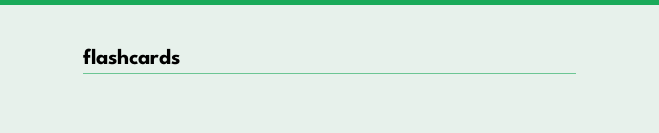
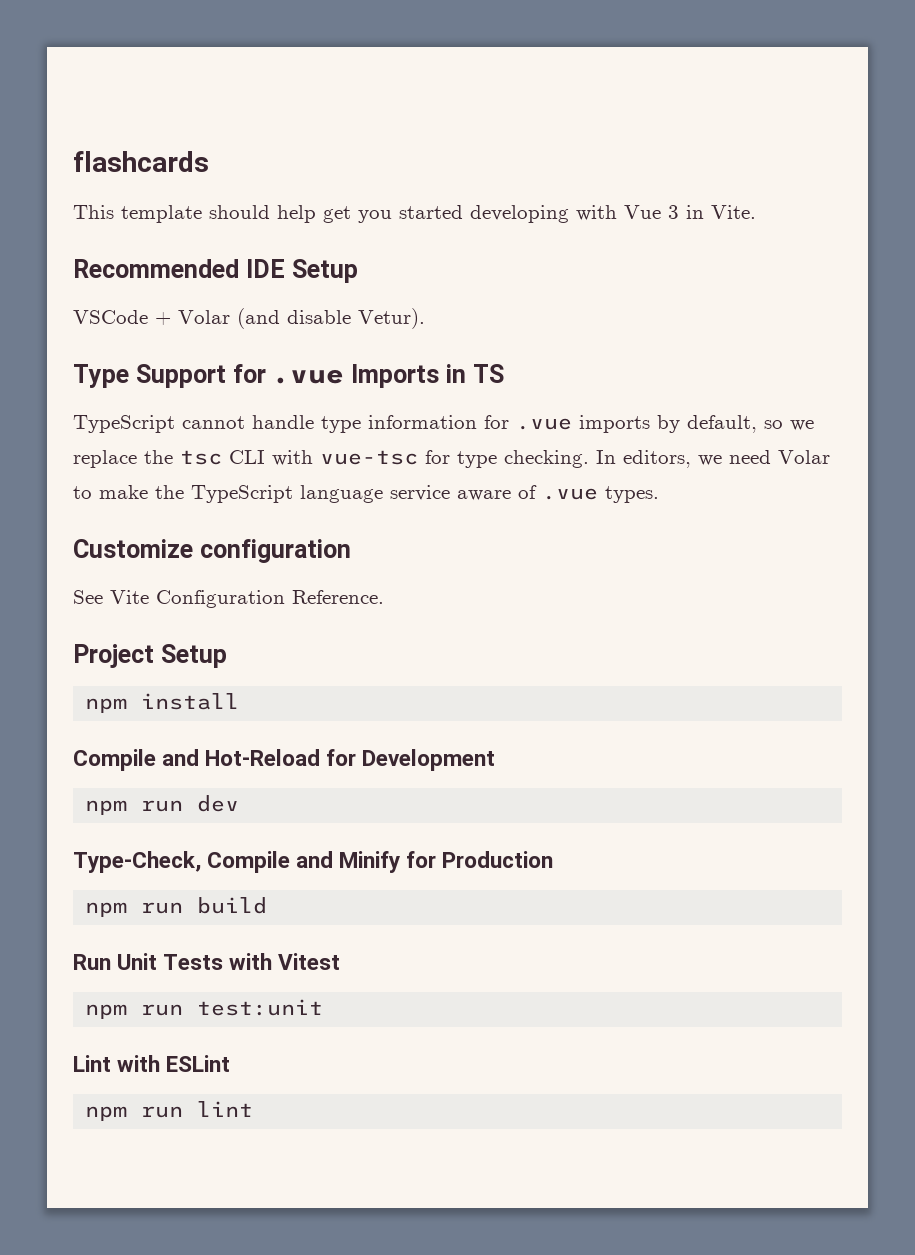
(180, 56) none -> [73,205,756,223] [73,259,358,283] [73,308,425,329] [73,364,504,388] [73,415,814,433] [73,450,830,468] [73,485,659,503] [73,539,351,563] [73,590,384,608] [73,644,227,668] [85,693,240,713] [73,749,496,771] [85,795,240,815] [73,851,554,873] [85,897,268,917] [73,953,341,970] [85,999,324,1019] [73,1055,231,1072] [85,1101,254,1121] // This template should help get you started developing with Vue 3 in Vite. // Recommended IDE Setup // VSCode + Volar (and disable Vetur). // Type Support for .vue Imports in TS // TypeScript cannot handle type information for .vue imports by default, so we replace the tsc CLI with vue-tsc for type checking. In editors, we need Volar to make the TypeScript language service aware of .vue types. // Customize configuration // See Vite Configuration Reference. // Project Setup // npm install // Compile and Hot-Reload for Development // npm run dev // Type-Check, Compile and Minify for Production // npm run build // Run Unit Tests with Vitest // npm run test:unit // Lint with ESLint // npm run lint

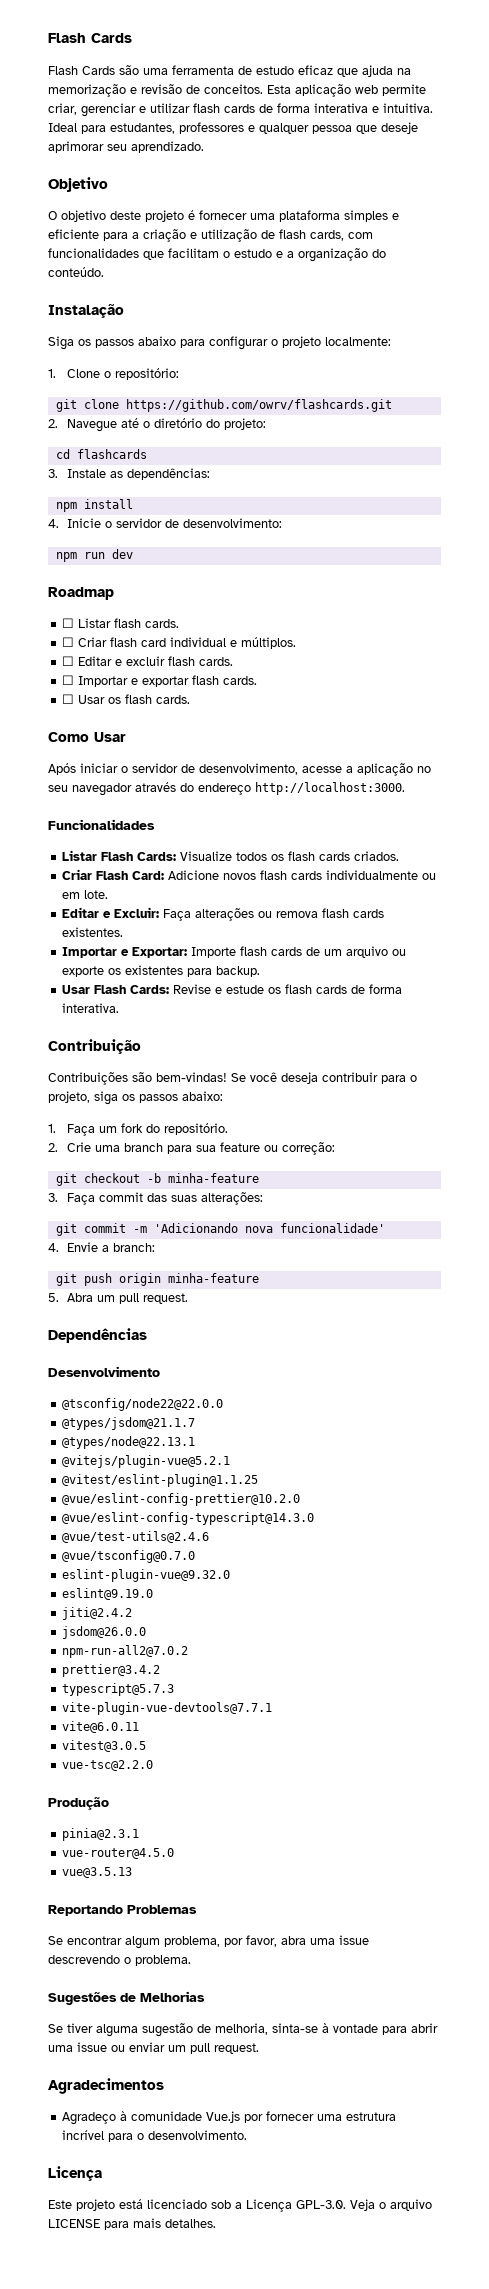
[73,151,209,172] [73,205,756,223] [73,259,358,283] [73,308,425,329] [73,364,504,388] [73,415,814,433] [73,450,830,468] [73,485,659,503] [73,539,351,563] [73,590,384,608] [73,644,227,668] [85,693,240,713] [73,749,496,771] [85,795,240,815] [73,851,554,873] [85,897,268,917] [73,953,341,970] [85,999,324,1019] [73,1055,231,1072] [85,1101,254,1121] flashcards // This template should help get you started developing with Vue 3 in Vite. // Recommended IDE Setup // VSCode + Volar (and disable Vetur). // Type Support for .vue Imports in TS // TypeScript cannot handle type information for .vue imports by default, so we replace the tsc CLI with vue-tsc for type checking. In editors, we need Volar to make the TypeScript language service aware of .vue types. // Customize configuration // See Vite Configuration Reference. // Project Setup // npm install // Compile and Hot-Reload for Development // npm run dev // Type-Check, Compile and Minify for Production // npm run build // Run Unit Tests with Vitest // npm run test:unit // Lint with ESLint // npm run lint -> [48,33,132,43] [48,65,411,77] [48,84,426,97] [48,103,433,117] [48,122,418,134] [48,141,204,153] [48,177,108,192] [48,210,399,222] [48,229,373,242] [48,248,386,262] [48,267,104,277] [48,304,124,318] [48,336,391,350] [48,368,179,380] [55,399,392,412] [48,418,266,432] [55,449,147,459] [48,468,210,480] [55,499,133,512] [48,518,282,528] [55,549,133,562] [48,587,114,600] [62,618,180,628] [62,637,297,649] [62,656,234,666] [62,675,258,687] [62,694,191,704] [48,732,126,742] [48,763,431,776] [48,782,405,796] [48,819,155,830] [62,850,400,861] [62,869,437,880] [62,890,109,899] [62,907,385,921] [62,927,124,937] [62,946,407,958] [62,965,261,977] [62,984,403,994] [62,1003,120,1013] [48,1039,141,1054] [48,1072,417,1085] [48,1091,223,1105] [48,1123,228,1136] [48,1142,335,1155] [55,1173,259,1186] [48,1192,263,1205] [55,1223,385,1236] [48,1242,155,1252] [55,1273,259,1286] [48,1293,188,1304] [48,1328,147,1343] [48,1366,160,1377] [62,1398,224,1411] [62,1417,196,1430] [62,1436,196,1449] [62,1455,231,1468] [62,1474,259,1487] [62,1493,301,1506] [62,1512,315,1525] [62,1531,210,1543] [62,1550,196,1563] [62,1569,231,1582] [62,1588,154,1600] [62,1607,133,1620] [62,1626,147,1639] [62,1645,189,1658] [62,1664,161,1677] [62,1683,175,1696] [62,1702,273,1715] [62,1721,140,1733] [62,1740,147,1752] [62,1760,154,1771] [48,1797,109,1810] [62,1828,140,1841] [62,1848,175,1859] [62,1867,133,1878] [48,1905,197,1916] [48,1935,369,1949] [48,1955,191,1966] [48,1991,205,2005] [48,2023,438,2037] [48,2042,259,2054] [48,2078,164,2094] [62,2111,397,2125] [62,2130,248,2142] [48,2166,102,2181] [48,2199,432,2212] [48,2218,216,2230] Flash Cards // Flash Cards são uma ferramenta de estudo eficaz que ajuda na memorização e revisão de conceitos. Esta aplicação web permite criar, gerenciar e utilizar flash cards de forma interativa e intuitiva. Ideal para estudantes, professores e qualquer pessoa que deseje aprimorar seu aprendizado. // Objetivo // O objetivo deste projeto é fornecer uma plataforma simples e eficiente para a criação e utilização de flash cards, com funcionalidades que facilitam o estudo e a organização do conteúdo. // Instalação // Siga os passos abaixo para configurar o projeto localmente: // 1. Clone o repositório: // git clone https://github.com/owrv/flashcards.git // 2. Navegue até o diretório do projeto: // cd flashcards // 3. Instale as dependências: // npm install // 4. Inicie o servidor de desenvolvimento: // npm run dev // Roadmap // ☐ Listar flash cards. // ☐ Criar flash card individual e múltiplos. // ☐ Editar e excluir flash cards. // ☐ Importar e exportar flash cards. // ☐ Usar os flash cards. // Como Usar // Após iniciar o servidor de desenvolvimento, acesse a aplicação no seu navegador através do endereço http://localhost:3000. // Funcionalidades // Listar Flash Cards: Visualize todos os flash cards criados. // Criar Flash Card: Adicione novos flash cards individualmente ou em lote. // Editar e Excluir: Faça alterações ou remova flash cards existentes. // Importar e Exportar: Importe flash cards de um arquivo ou exporte os existentes para backup. // Usar Flash Cards: Revise e estude os flash cards de forma interativa. // Contribuição // Contribuições são bem-vindas! Se você deseja contribuir para o projeto, siga os passos abaixo: // 1. Faça um fork do repositório. // 2. Crie uma branch para sua feature ou correção: // git checkout -b minha-feature // 3. Faça commit das suas alterações: // git commit -m 'Adicionando nova funcionalidade' // 4. Envie a branch: // git push origin minha-feature // 5. Abra um pull request. // Dependências // Desenvolvimento // @tsconfig/node22@22.0.0 // @types/jsdom@21.1.7 // @types/node@22.13.1 // @vitejs/plugin-vue@5.2.1 // @vitest/eslint-plugin@1.1.25 // @vue/eslint-config-prettier@10.2.0 // @vue/eslint-config-typescript@14.3.0 // @vue/test-utils@2.4.6 // @vue/tsconfig@0.7.0 // eslint-plugin-vue@9.32.0 // eslint@9.19.0 // jiti@2.4.2 // jsdom@26.0.0 // npm-run-all2@7.0.2 // prettier@3.4.2 // typescript@5.7.3 // vite-plugin-vue-devtools@7.7.1 // vite@6.0.11 // vitest@3.0.5 // vue-tsc@2.2.0 // Produção // pinia@2.3.1 // vue-router@4.5.0 // vue@3.5.13 // Reportando Problemas // Se encontrar algum problema, por favor, abra uma issue descrevendo o problema. // Sugestões de Melhorias // Se tiver alguma sugestão de melhoria, sinta-se à vontade para abrir uma issue ou enviar um pull request. // Agradecimentos // Agradeço à comunidade Vue.js por fornecer uma estrutura incrível para o desenvolvimento. // Licença // Este projeto está licenciado sob a Licença GPL-3.0. Veja o arquivo LICENSE para mais detalhes.

